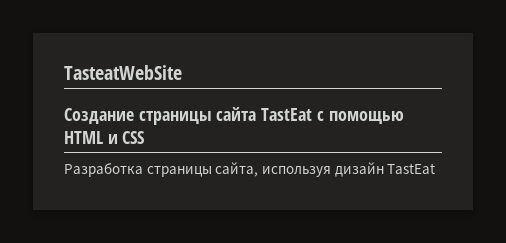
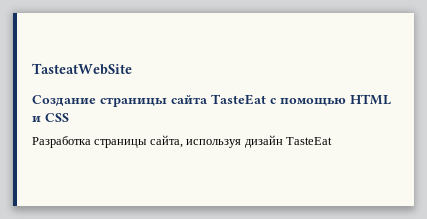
[261,108,313,121] TastEat -> [211,94,266,105] TasteEat
[387,163,436,174] TastEat -> [285,137,332,145] TasteEat

